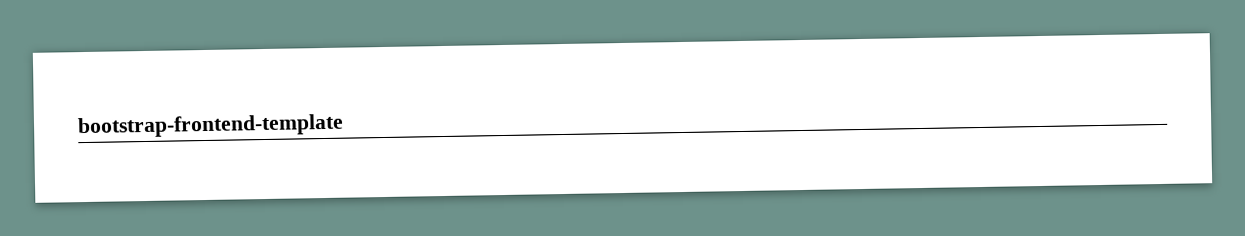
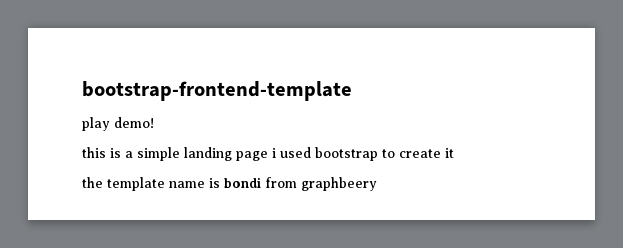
(344, 126) none -> [82,117,154,131] [82,147,454,161] [82,177,377,191] // play demo! // this is a simple landing page i used bootstrap to create it // the template name is bondi from graphbeery

